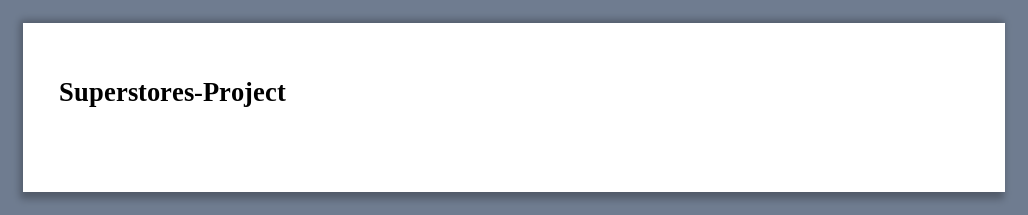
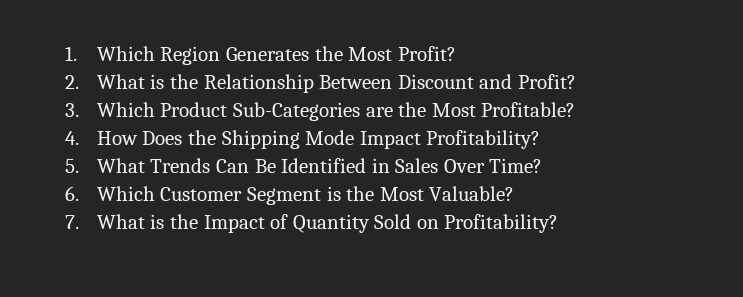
[59,82,286,107] Superstores-Project -> [65,46,456,65] [65,74,576,93] [65,102,576,121] [65,130,541,149] [65,158,543,173] [65,186,515,205] [65,214,559,233] 1. Which Region Generates the Most Profit? // 2. What is the Relationship Between Discount and Profit? // 3. Which Product Sub-Categories are the Most Profitable? // 4. How Does the Shipping Mode Impact Profitability? // 5. What Trends Can Be Identified in Sales Over Time? // 6. Which Customer Segment is the Most Valuable? // 7. What is the Impact of Quantity Sold on Profitability?

